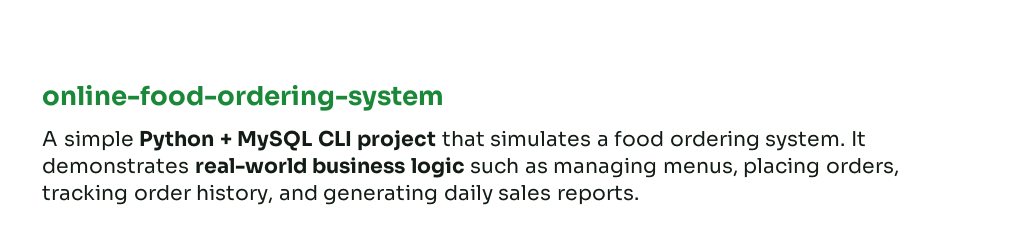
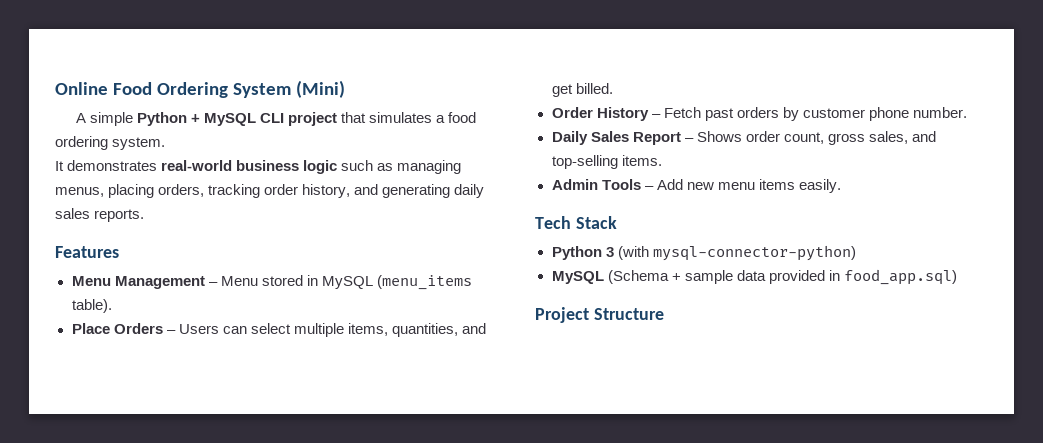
[42,85,444,111] online-food-ordering-system -> [55,80,345,98] Online Food Ordering System (Mini)
(846, 141) none -> (166, 143) //
(639, 195) none -> [55,246,119,258] [71,275,472,290] [71,299,112,313] [71,323,486,337] [551,83,613,97] [551,107,967,121] [551,131,936,145] [551,155,662,169] [551,179,841,193] [535,216,617,229] [551,245,856,261] [551,269,957,285] [535,307,664,323] // Features // Menu Management – Menu stored in MySQL (menu_items table). // Place Orders – Users can select multiple items, quantities, and get billed. // Order History – Fetch past orders by customer phone number. // Daily Sales Report – Shows order count, gross sales, and top-selling items. // Admin Tools – Add new menu items easily. // Tech Stack // Python 3 (with mysql-connector-python) // MySQL (Schema + sample data provided in food_app.sql) // Project Structure

